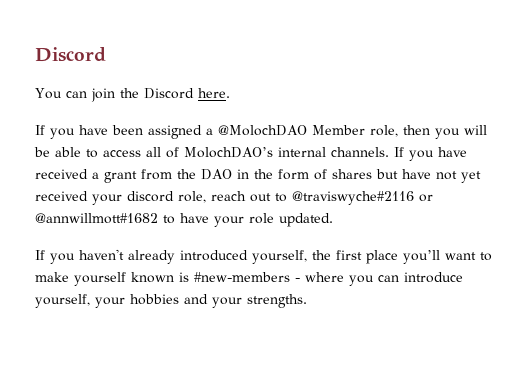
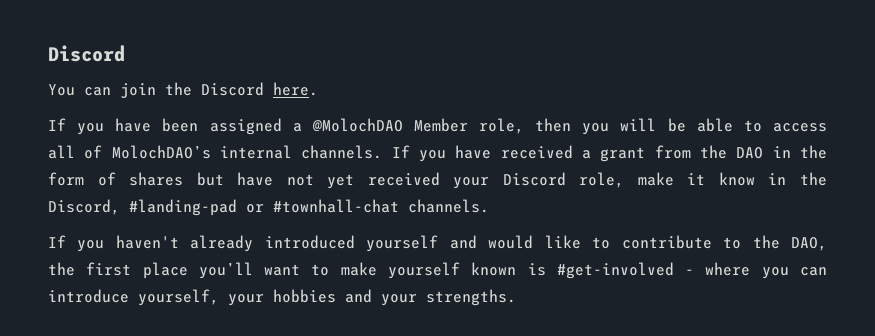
[127,191,433,205] [35,213,333,227] discord role, reach out to @traviswyche#2116 or @annwillmott#1682 to have your role updated. -> [502,172,827,188] [48,199,489,216] Discord role, make it know in the Discord, #landing-pad or #townhall-chat channels.
[252,250,307,264] yourself, -> [366,235,827,252] yourself and would like to contribute to the DAO,
[194,272,290,282] #new-members -> [556,262,674,279] #get-involved

